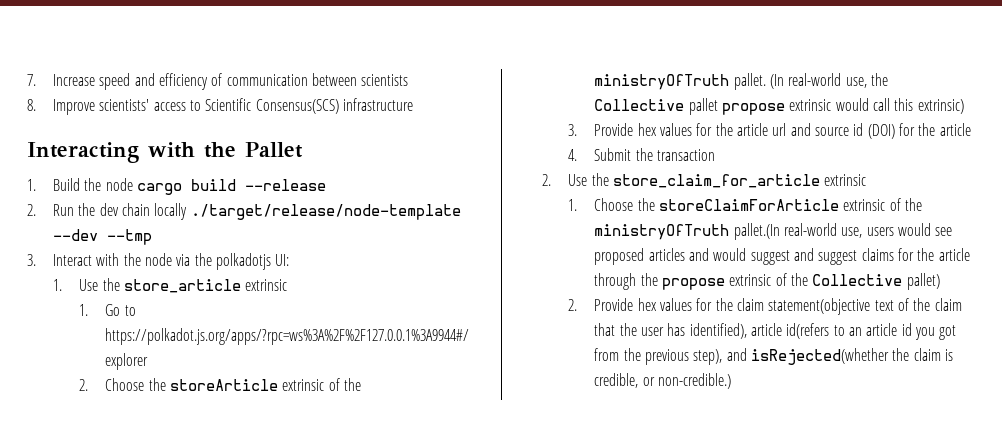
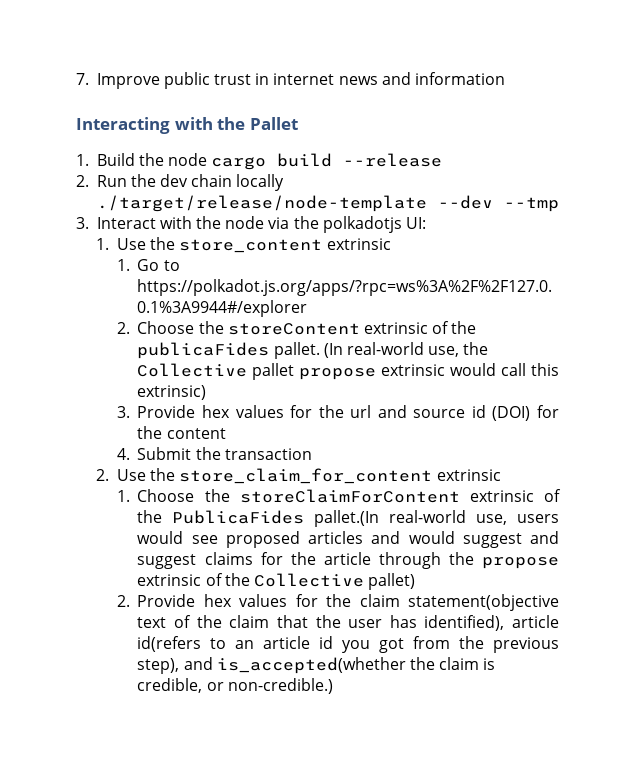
[53,73,409,90] [27,98,414,115] Increase speed and efficiency of communication between scientists // 8. Improve scientists' access to Scientific Consensus(SCS) infrastructure -> [96,72,506,89] Improve public trust in internet news and information
[123,279,241,293] store_article -> [179,239,323,253] store_content
[170,378,362,391] [594,74,730,90] storeArticle extrinsic of the ministryOfTruth -> [227,321,477,335] [137,342,270,359] storeContent extrinsic of the publicaFides
[737,123,769,136] article -> (344, 411) none
[939,123,971,136] article -> [166,428,226,439] content
[612,174,820,188] store_claim_for_article -> [179,468,433,484] store_claim_for_content
[659,198,923,211] [594,224,730,240] storeClaimForArticle extrinsic of the ministryOfTruth -> [239,489,561,503] [137,510,305,524] storeClaimForContent extrinsic of the PublicaFides
[751,348,890,365] isRejected(whether -> [216,657,406,674] is_accepted(whether

